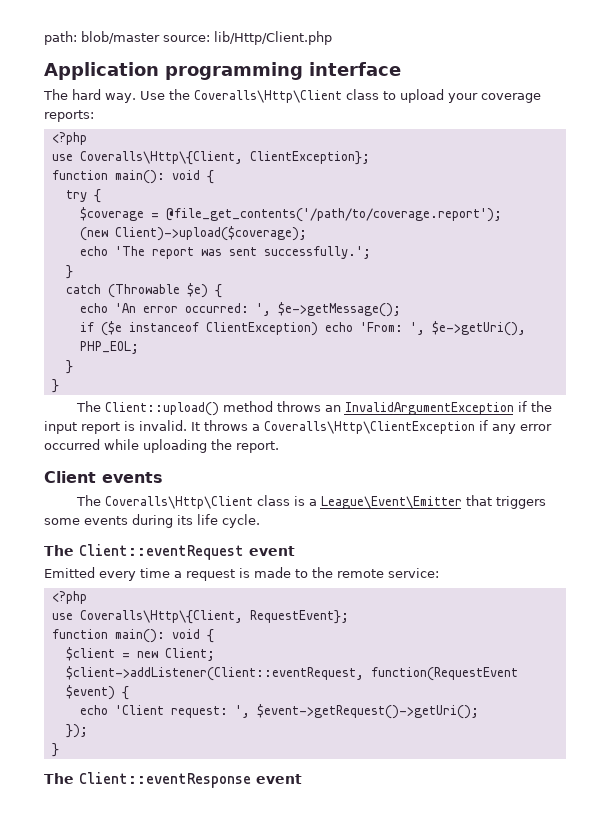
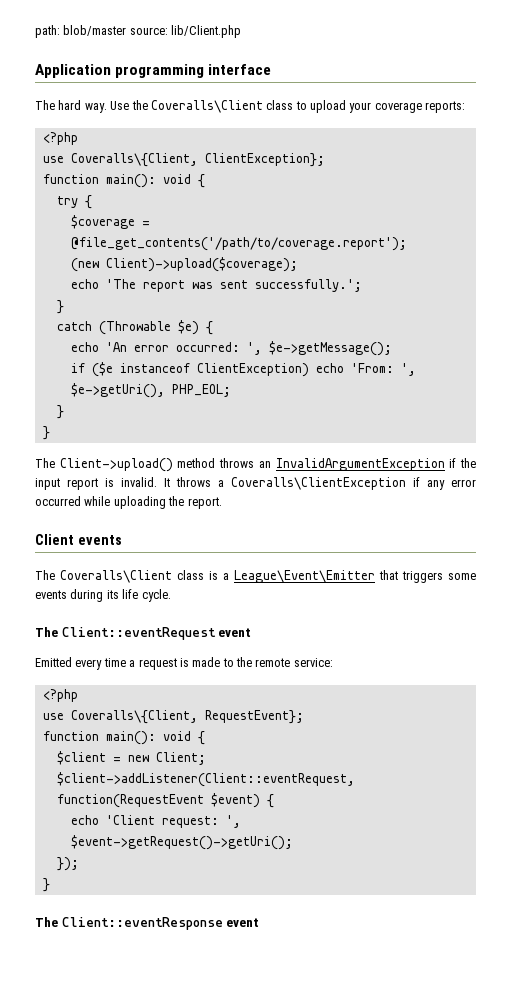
[214,31,332,45] lib/Http/Client.php -> [171,25,242,38] lib/Client.php
[193,90,342,103] Coveralls\Http\Client -> [150,100,263,113] Coveralls\Client
[79,151,243,165] Coveralls\Http\{Client, -> [70,153,198,167] Coveralls\{Client,
[104,402,219,416] Client::upload() -> [59,458,173,472] Client->upload()
[264,421,475,434] Coveralls\Http\ClientException -> [231,477,406,490] Coveralls\ClientException
[104,496,253,509] Coveralls\Http\Client -> [60,570,172,583] Coveralls\Client
[79,610,243,624] Coveralls\Http\{Client, -> [70,710,198,724] Coveralls\{Client,

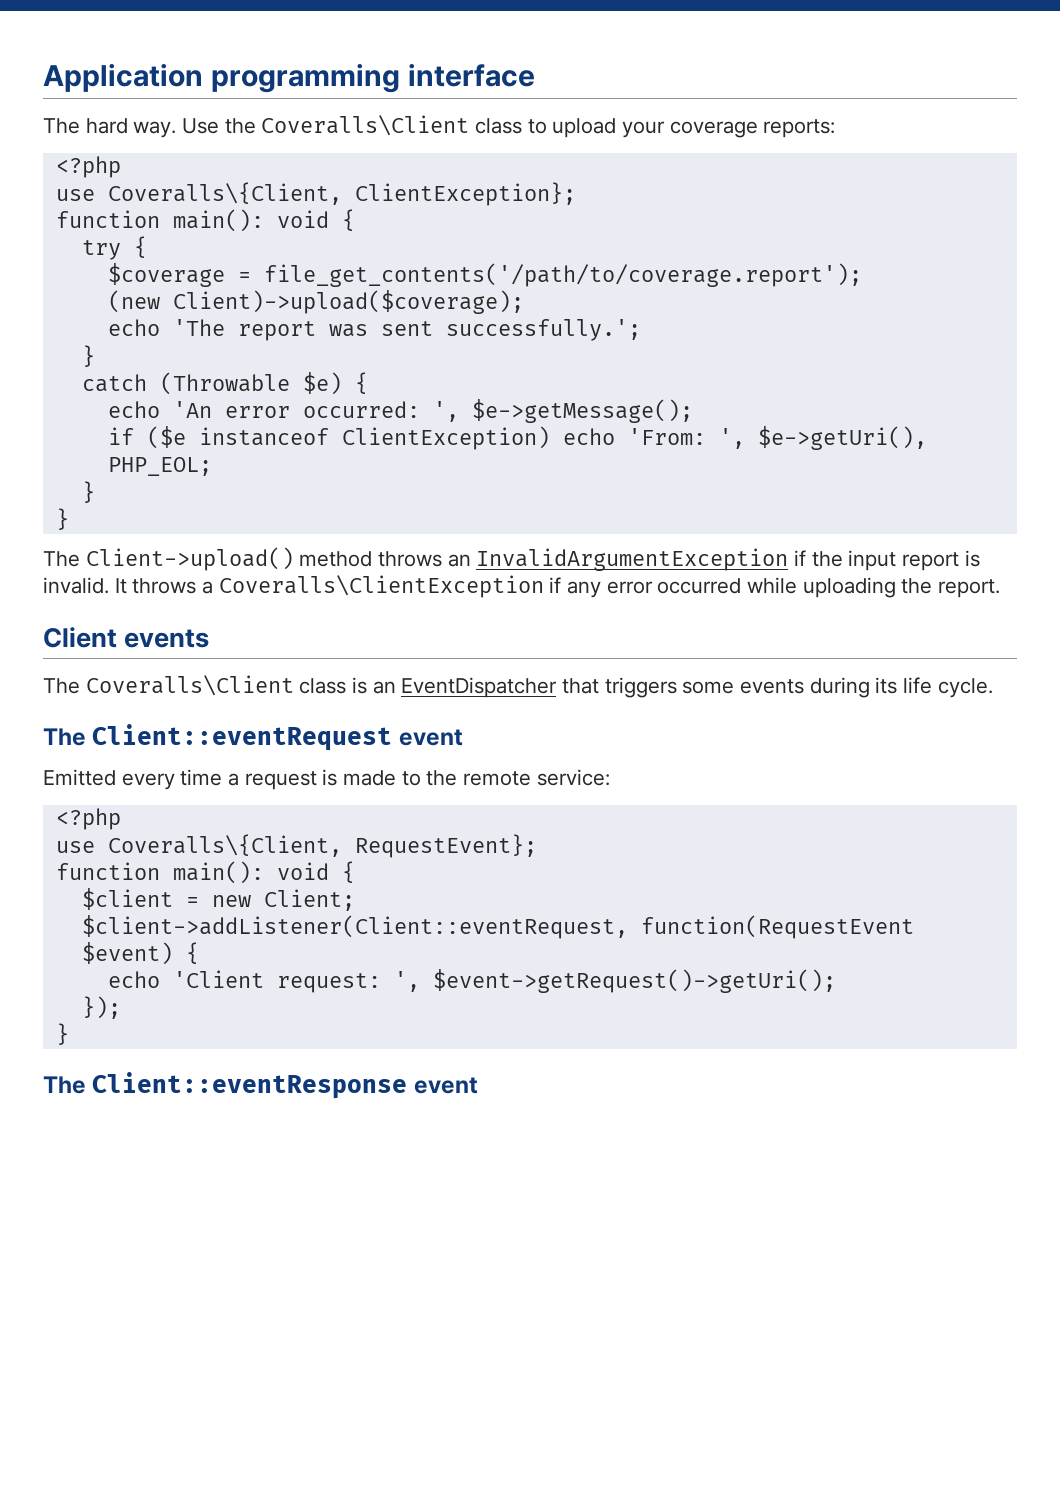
[35,25,242,38] path: blob/master source: lib/Client.php // -> (43, 77) none
[70,237,407,251] @file_get_contents('/path/to/coverage.report'); -> [263,263,862,287] file_get_contents('/path/to/coverage.report');
[223,570,375,583] a League\Event\Emitter -> [372,677,558,698] an EventDispatcher

